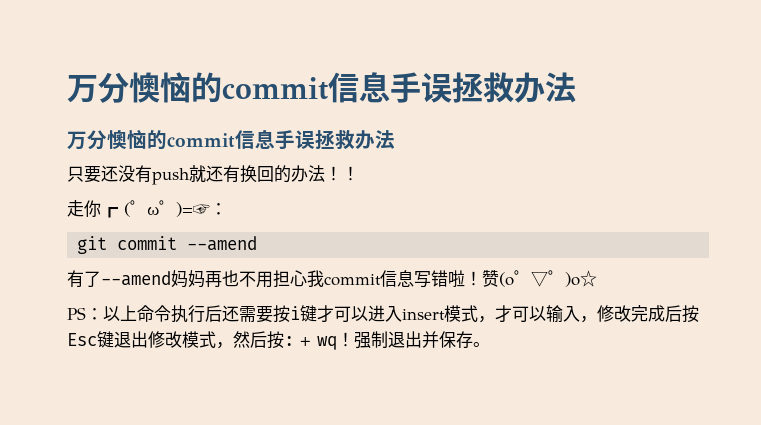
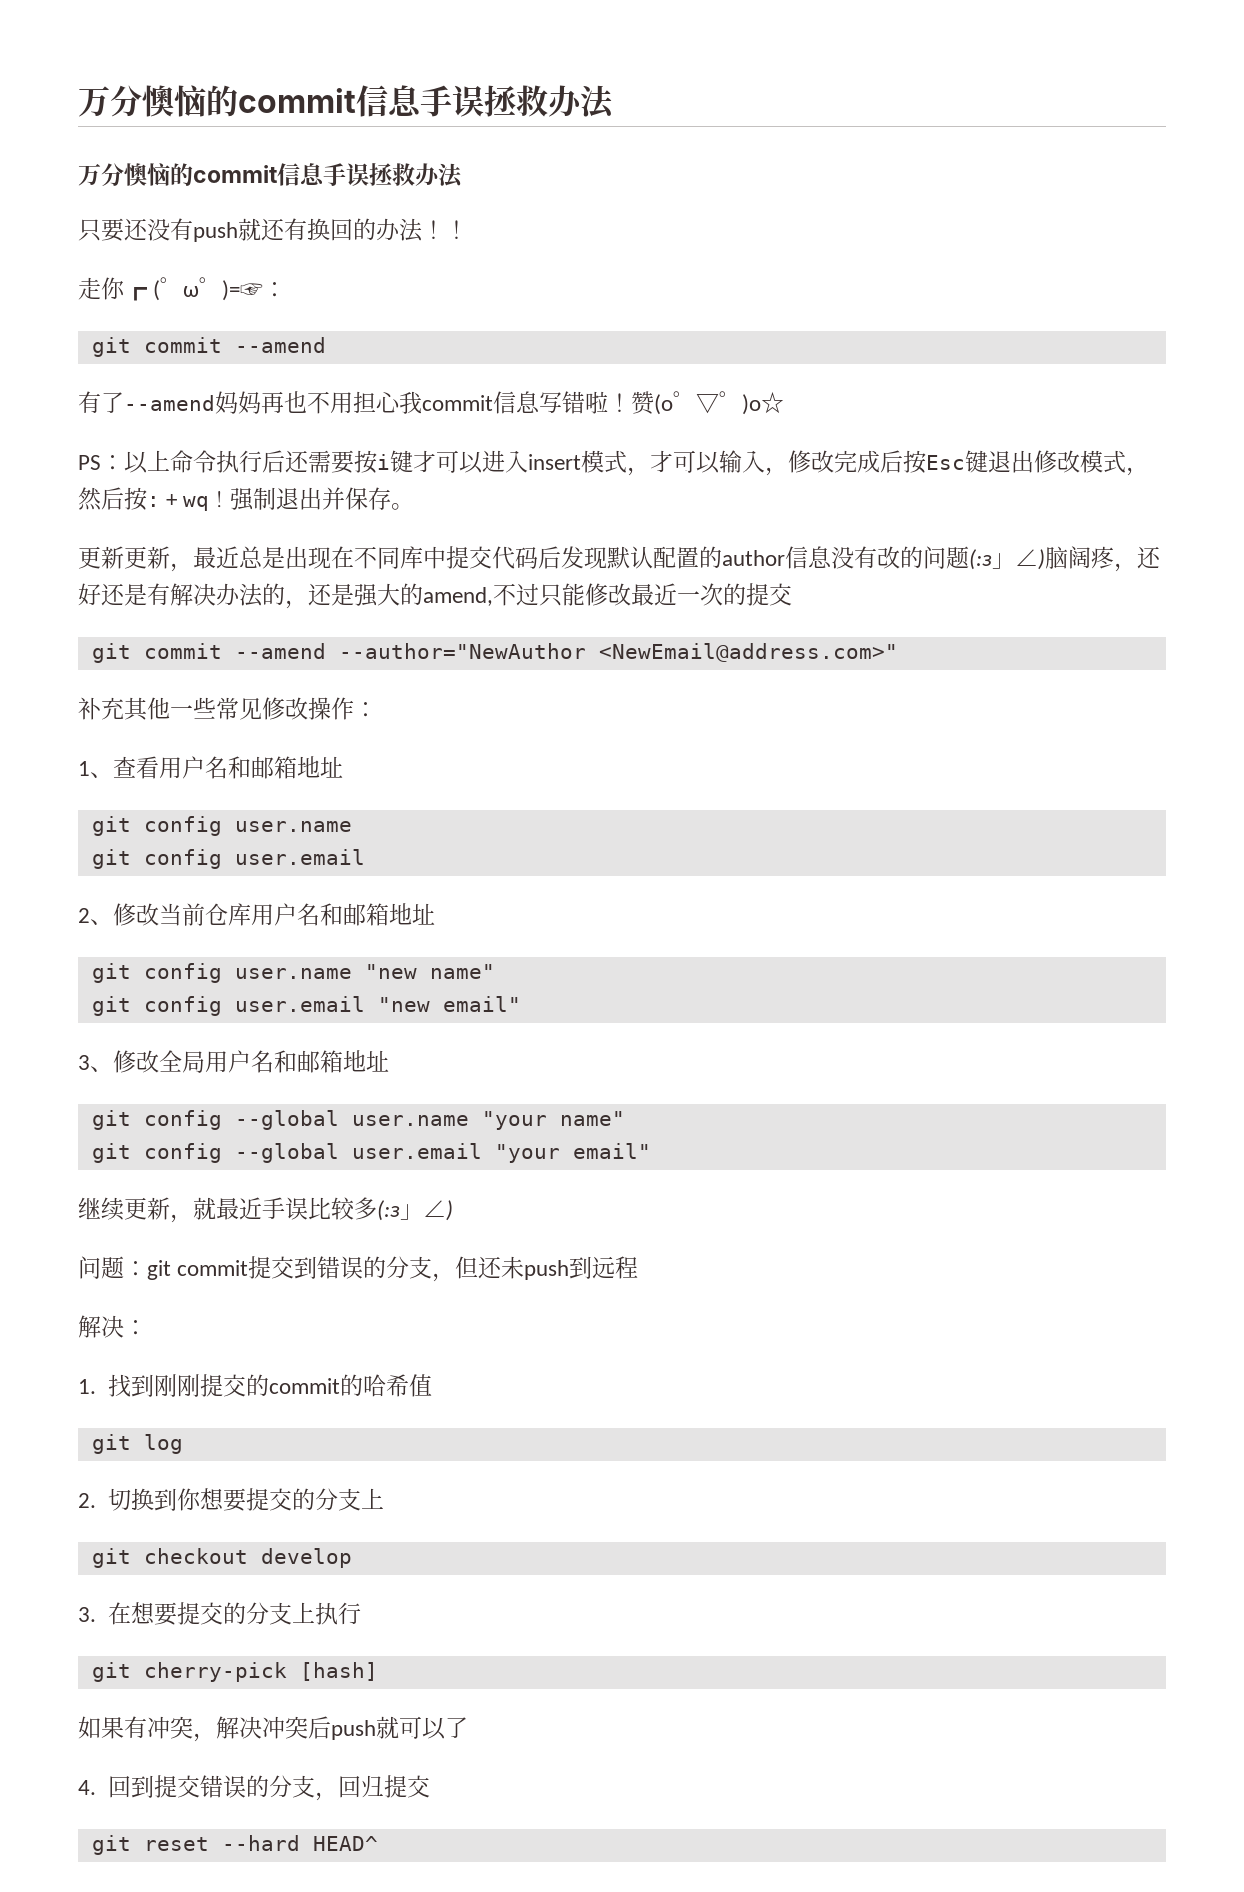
(490, 344) none -> [78,546,1161,572] [78,583,792,609] [91,643,898,663] [78,697,377,721] [78,756,343,779] [91,816,352,836] [91,849,365,869] [78,903,435,926] [91,963,495,983] [91,996,521,1016] [78,1050,389,1073] [91,1110,625,1130] [91,1143,651,1163] [78,1197,453,1223] [78,1256,639,1282] [78,1315,147,1338] [78,1374,432,1397] [91,1434,183,1454] [78,1488,384,1512] [91,1548,352,1568] [78,1602,361,1626] [91,1662,378,1682] [78,1716,468,1742] [78,1775,430,1801] [91,1835,378,1855] // 更新更新，最近总是出现在不同库中提交代码后发现默认配置的author信息没有改的问题(:з」∠)脑阔疼，还好还是有解决办法的，还是强大的amend,不过只能修改最近一次的提交 // git commit --amend --author="NewAuthor <NewEmail@address.com>" // 补充其他一些常见修改操作： // 1、查看用户名和邮箱地址 // git config user.name // git config user.email // 2、修改当前仓库用户名和邮箱地址 // git config user.name "new name" // git config user.email "new email" // 3、修改全局用户名和邮箱地址 // git config --global user.name "your name" // git config --global user.email "your email" // 继续更新，就最近手误比较多(:з」∠) // 问题：git commit提交到错误的分支，但还未push到远程 // 解决： // 1.找到刚刚提交的commit的哈希值 // git log // 2.切换到你想要提交的分支上 // git checkout develop // 3.在想要提交的分支上执行 // git cherry-pick [hash] // 如果有冲突，解决冲突后push就可以了 // 4.回到提交错误的分支，回归提交 // git reset --hard HEAD^

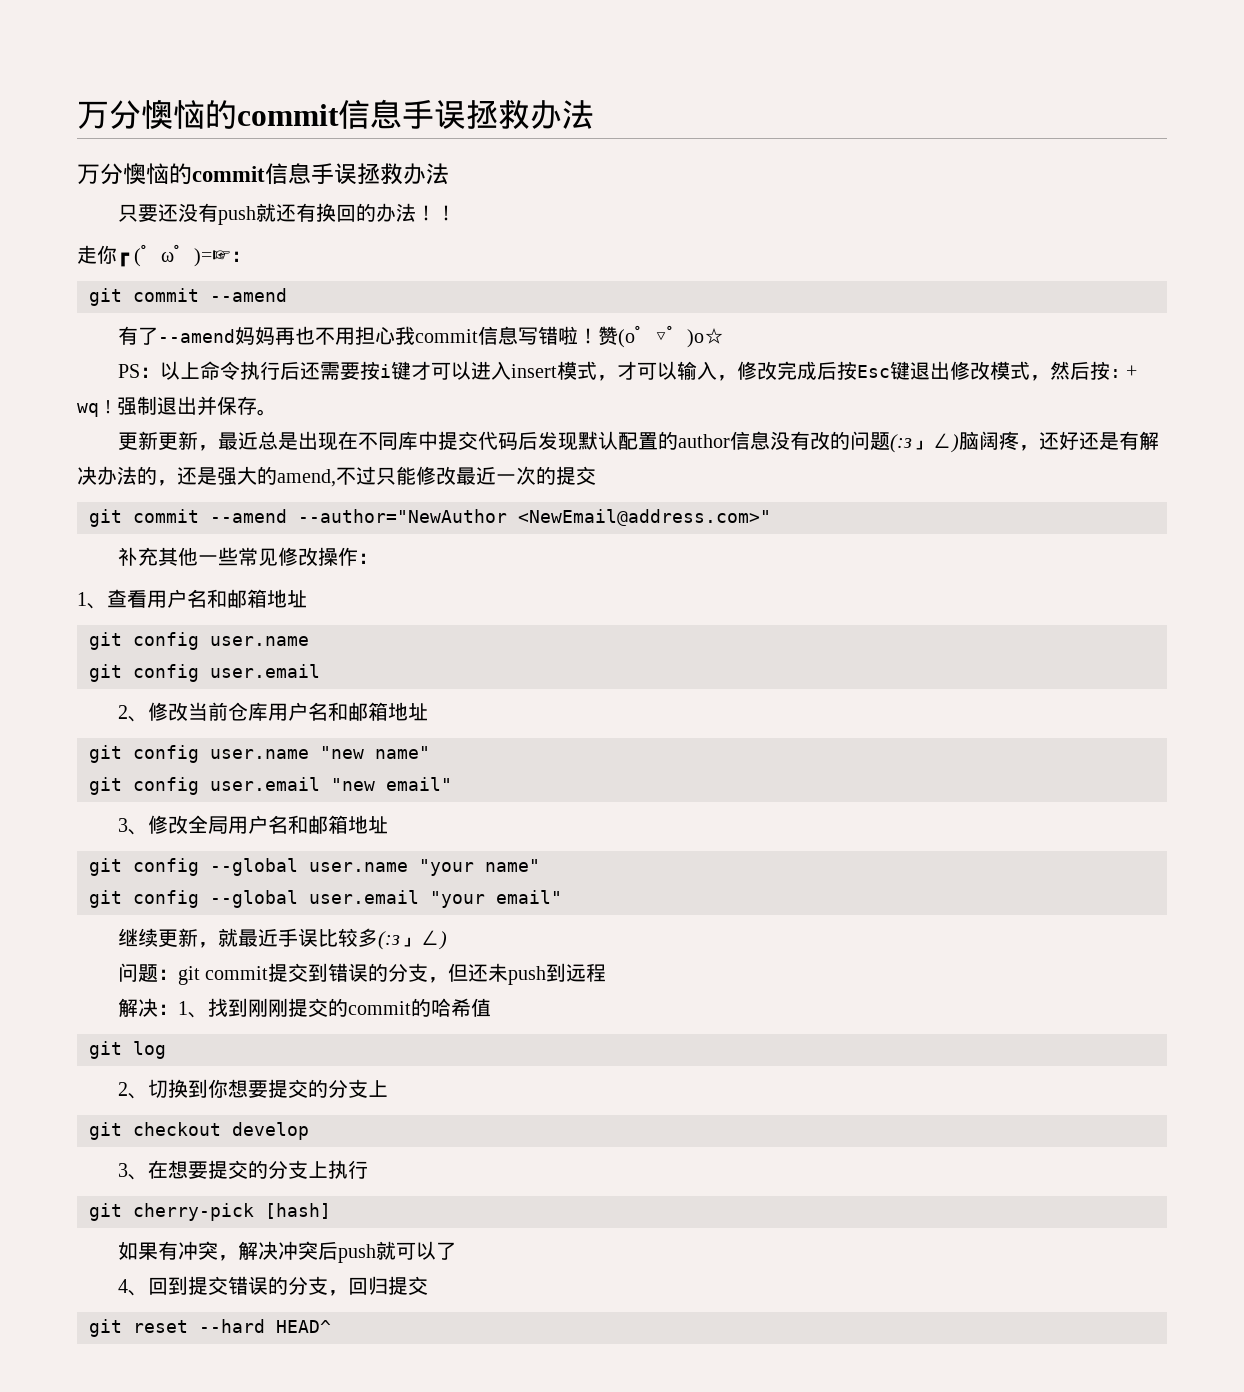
[78,1379,96,1394] // 1. -> [177,1001,208,1018] 1、
[78,1493,96,1508] 2. -> [117,1082,148,1099] 2、
[78,1607,96,1622] 3. -> [117,1163,148,1180] 3、
[78,1780,96,1795] 4. -> [117,1279,148,1296] 4、

